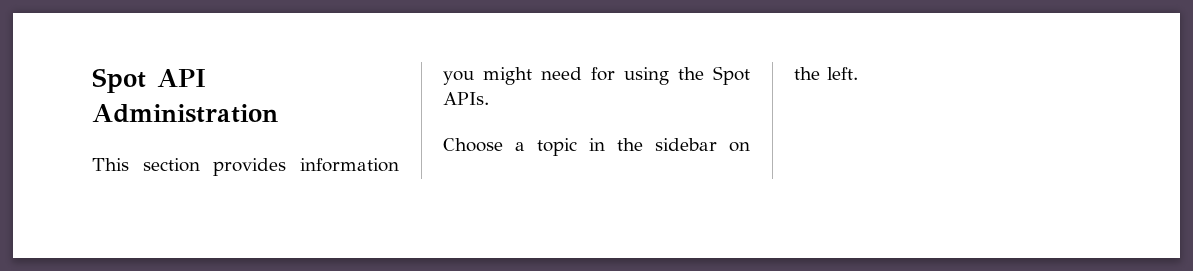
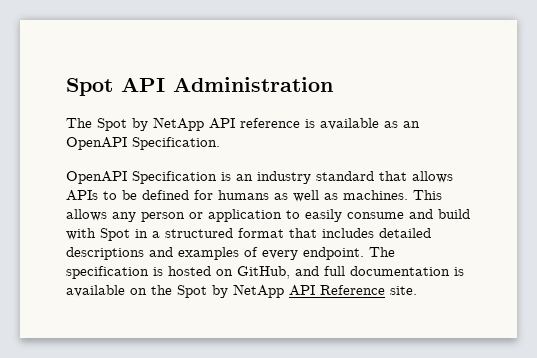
[92,158,399,176] [443,66,750,85] [443,92,489,105] [443,138,750,156] [794,67,858,80] This section provides information you might need for using the Spot APIs. // Choose a topic in the sidebar on the left. -> [66,117,420,131] [66,137,220,150] [66,171,453,184] [66,190,442,202] [66,209,470,222] [66,228,431,241] [66,247,395,260] [66,266,464,279] [66,284,417,298] The Spot by NetApp API reference is available as an OpenAPI Specification. // OpenAPI Specification is an industry standard that allows APIs to be defined for humans as well as machines. This allows any person or application to easily consume and build with Spot in a structured format that includes detailed descriptions and examples of every endpoint. The specification is hosted on GitHub, and full documentation is available on the Spot by NetApp API Reference site.

